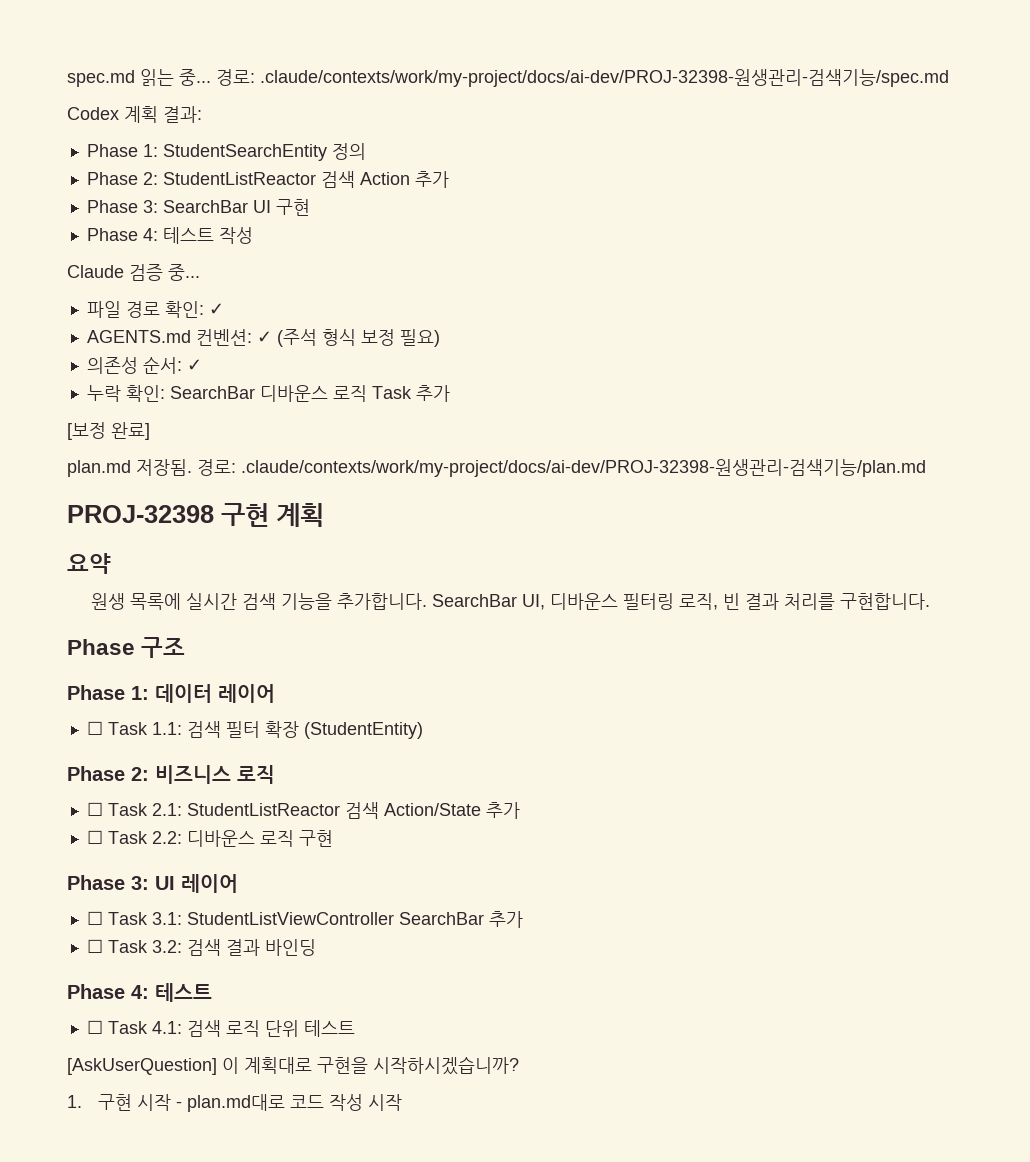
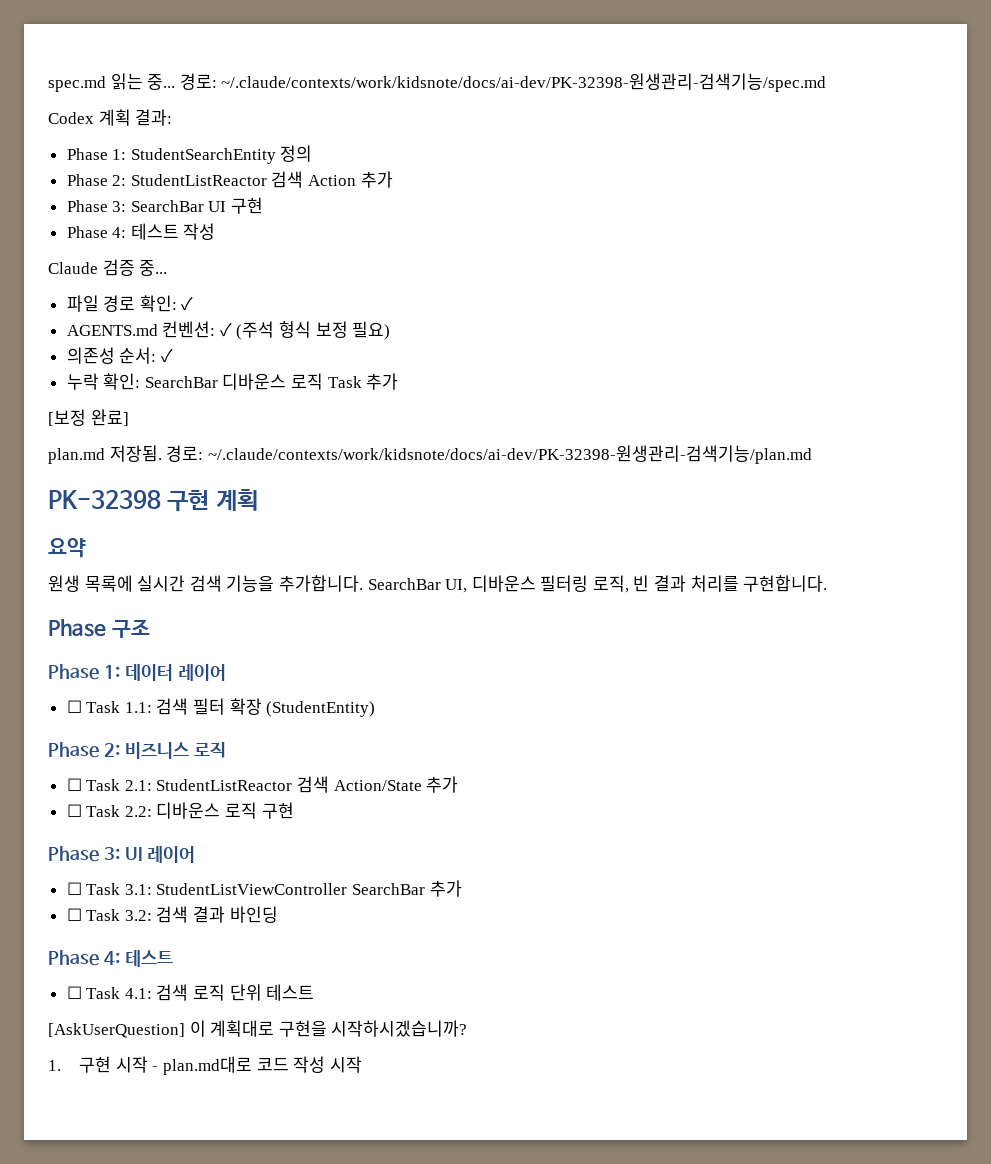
[260,69,949,87] .claude/contexts/work/my-project/docs/ai-dev/PROJ-32398-원생관리-검색기능/spec.md -> [221,73,827,92] ~/.claude/contexts/work/kidsnote/docs/ai-dev/PK-32398-원생관리-검색기능/spec.md
[241,459,926,477] [67,505,214,523] .claude/contexts/work/my-project/docs/ai-dev/PROJ-32398-원생관리-검색기능/plan.md // PROJ-32398 -> [207,445,812,464] [48,490,161,509] ~/.claude/contexts/work/kidsnote/docs/ai-dev/PK-32398-원생관리-검색기능/plan.md // PK-32398

